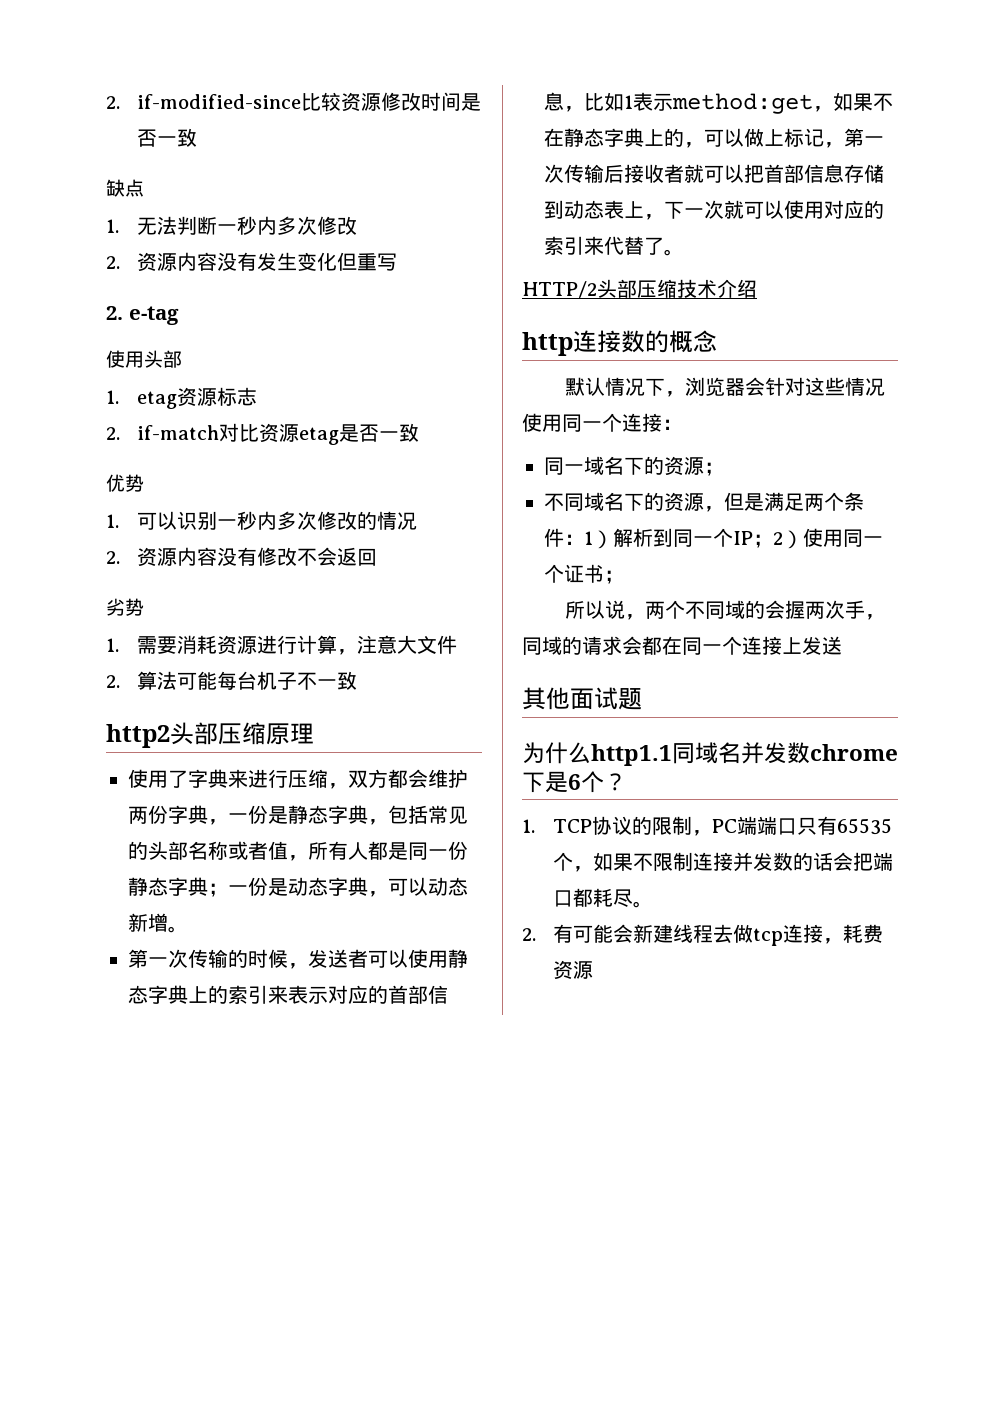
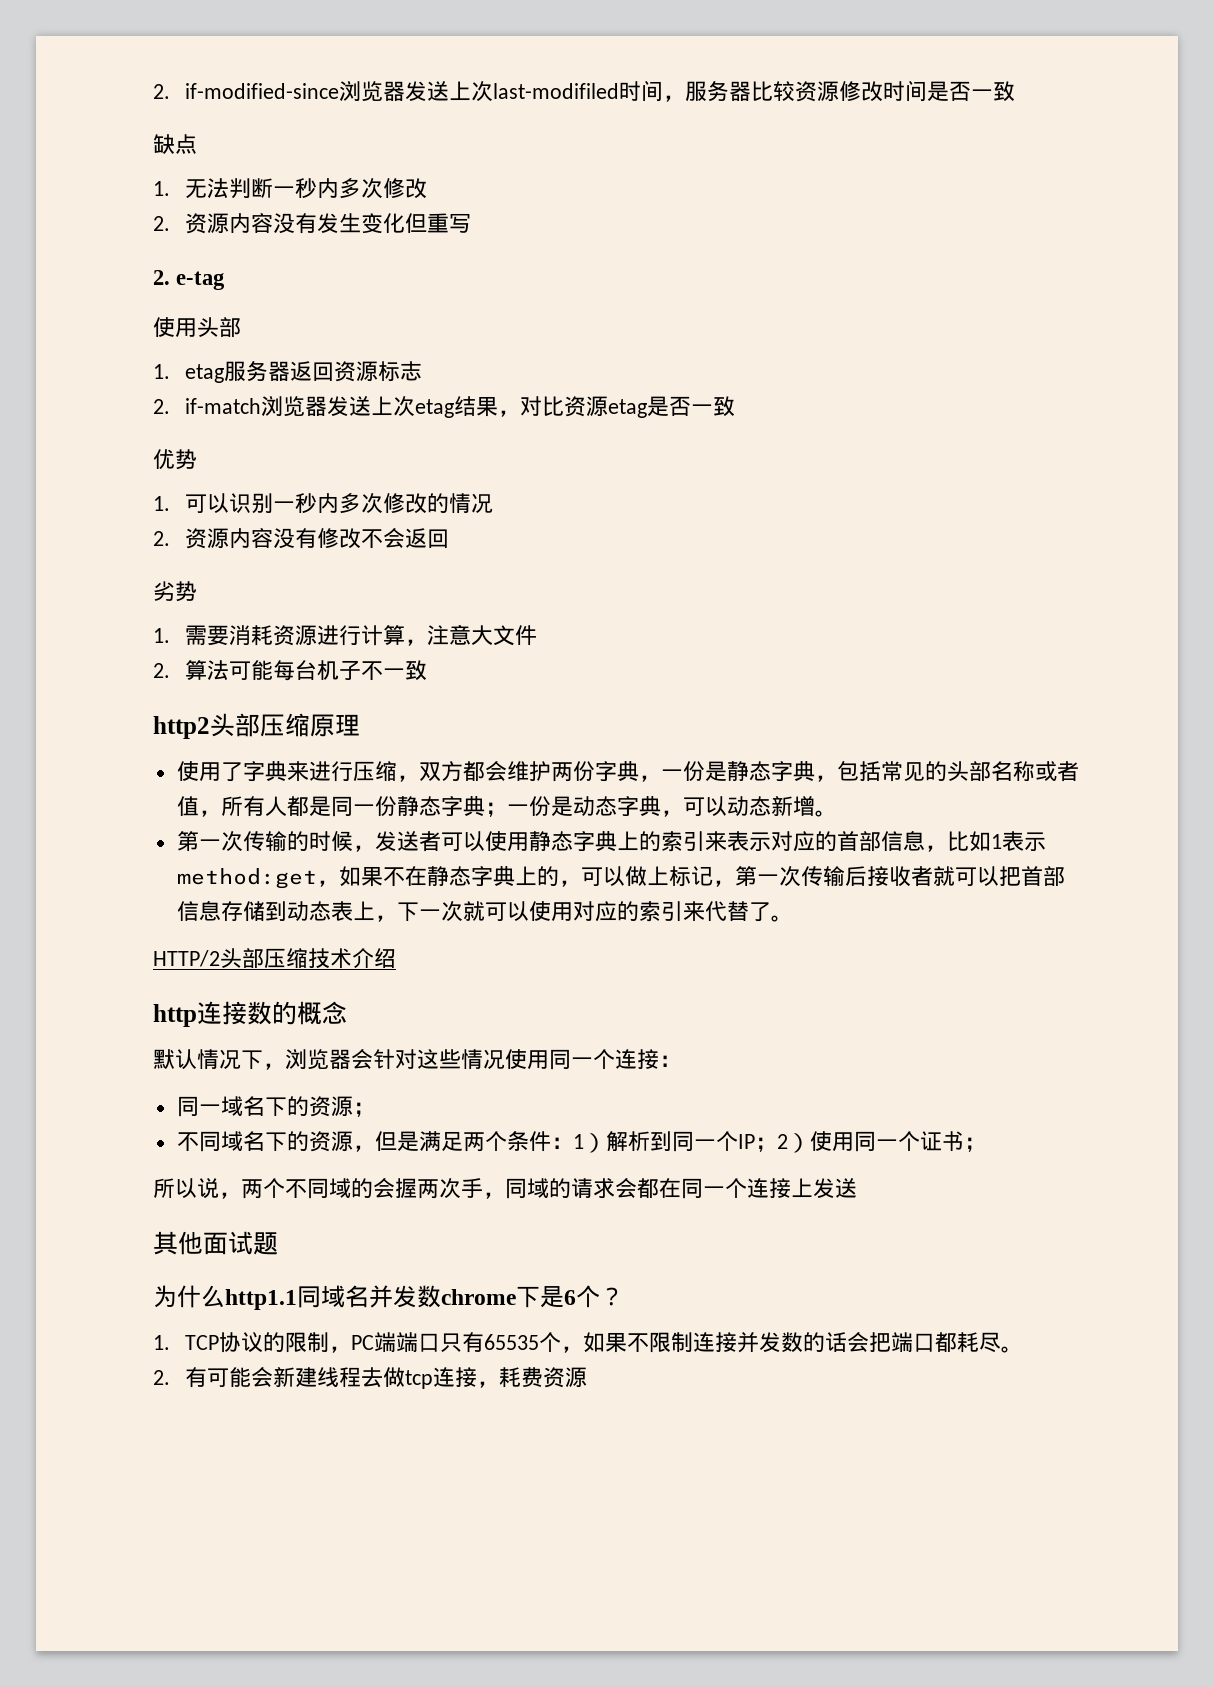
(302, 101) none -> [338,80,751,102] 浏览器发送上次last-modifiled时间，服务器
(178, 400) none -> [223,361,334,382] 服务器返回
(220, 432) none -> [260,396,520,418] 浏览器发送上次etag结果，

